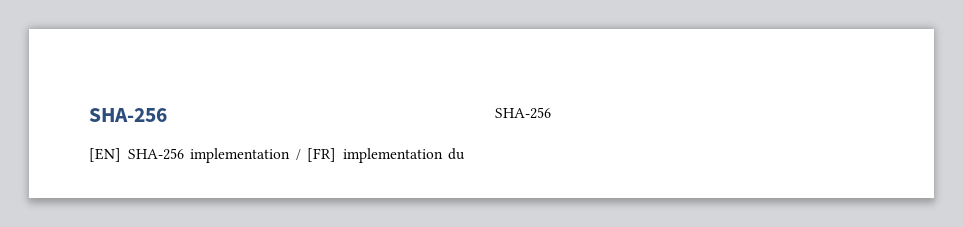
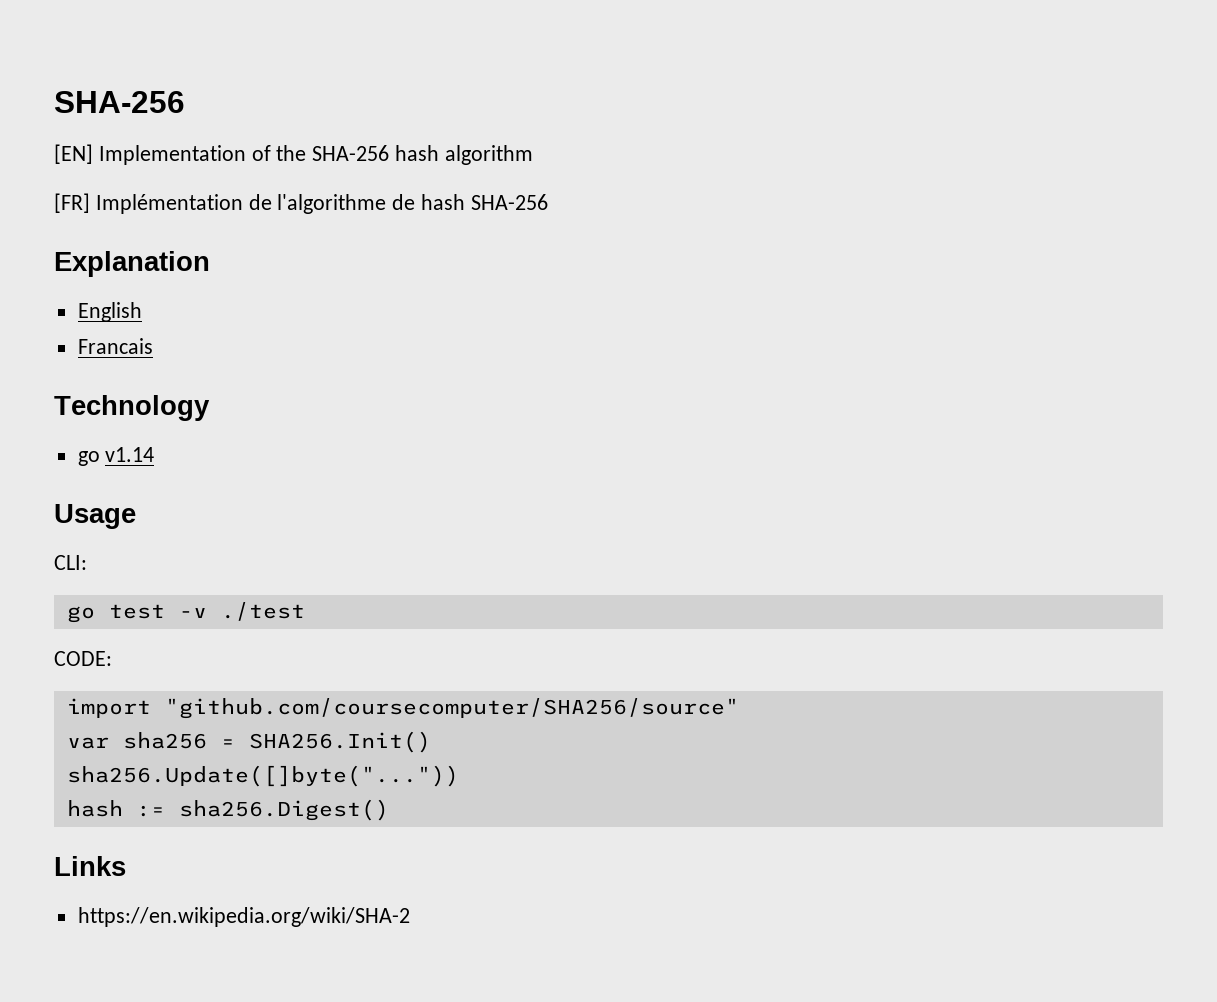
[127,148,465,163] [495,107,551,119] SHA-256 implementation / [FR] implementation du SHA-256 -> [98,145,533,165] [54,193,548,214] [54,251,210,277] [77,302,142,322] [77,338,153,354] [54,395,210,421] [77,447,155,466] [54,504,136,529] [54,555,87,570] [66,602,305,623] [54,651,112,666] [66,698,739,719] [66,731,431,753] [66,765,459,787] [66,799,389,821] [54,856,126,876] [77,907,410,927] Implementation of the SHA-256 hash algorithm // [FR] Implémentation de l'algorithme de hash SHA-256 // Explanation // English // Francais // Technology // go v1.14 // Usage // CLI: // go test -v ./test // CODE: // import "github.com/coursecomputer/SHA256/source" // var sha256 = SHA256.Init() // sha256.Update([]byte("...")) // hash := sha256.Digest() // Links // https://en.wikipedia.org/wiki/SHA-2

